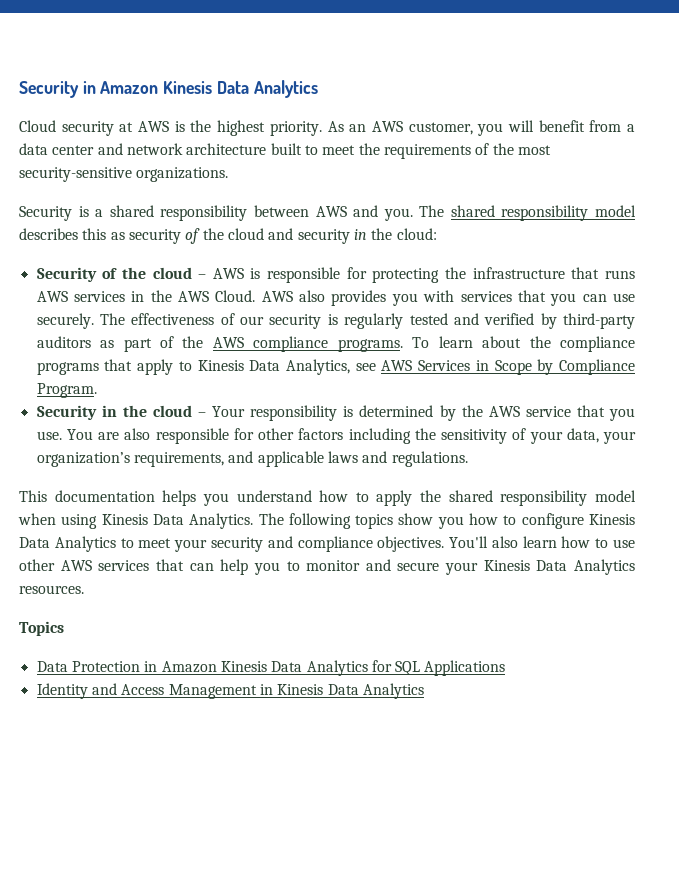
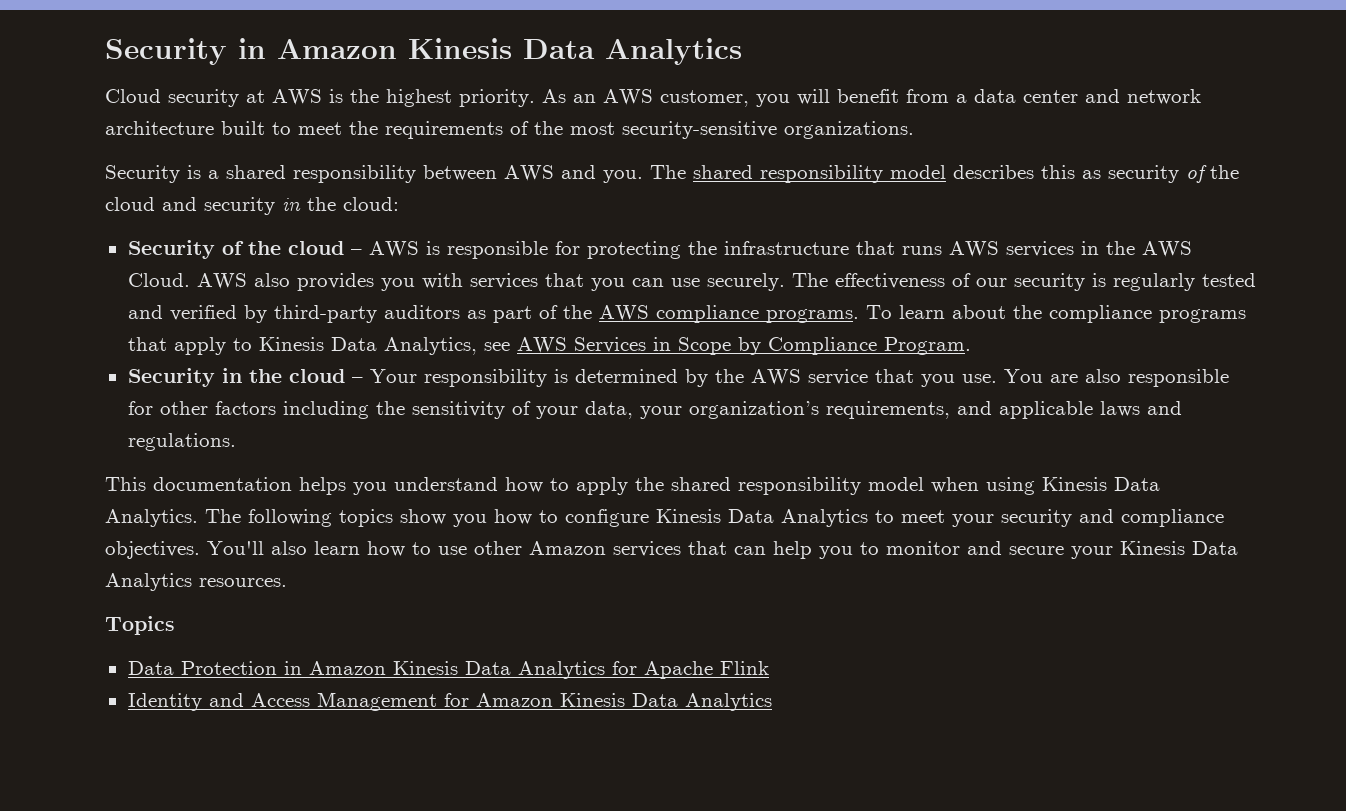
[60,560,92,571] AWS -> [529,541,606,555] Amazon
[395,660,506,676] SQL Applications -> [643,661,769,679] Apache Flink
[259,684,273,695] in -> [443,693,553,707] for Amazon

